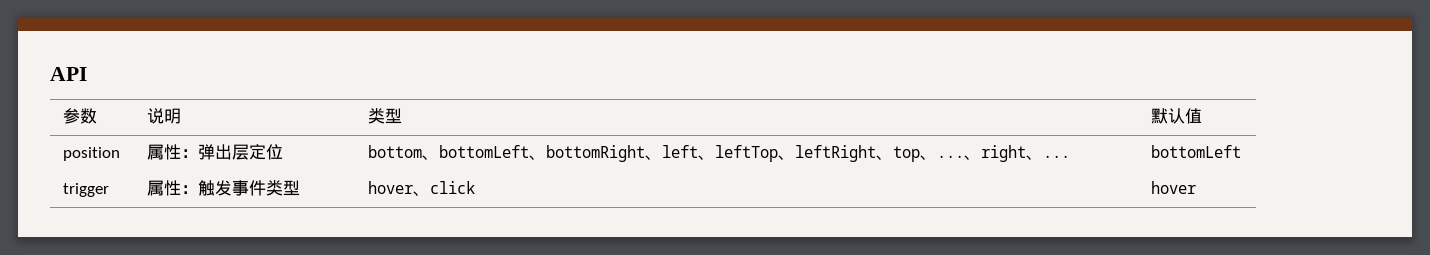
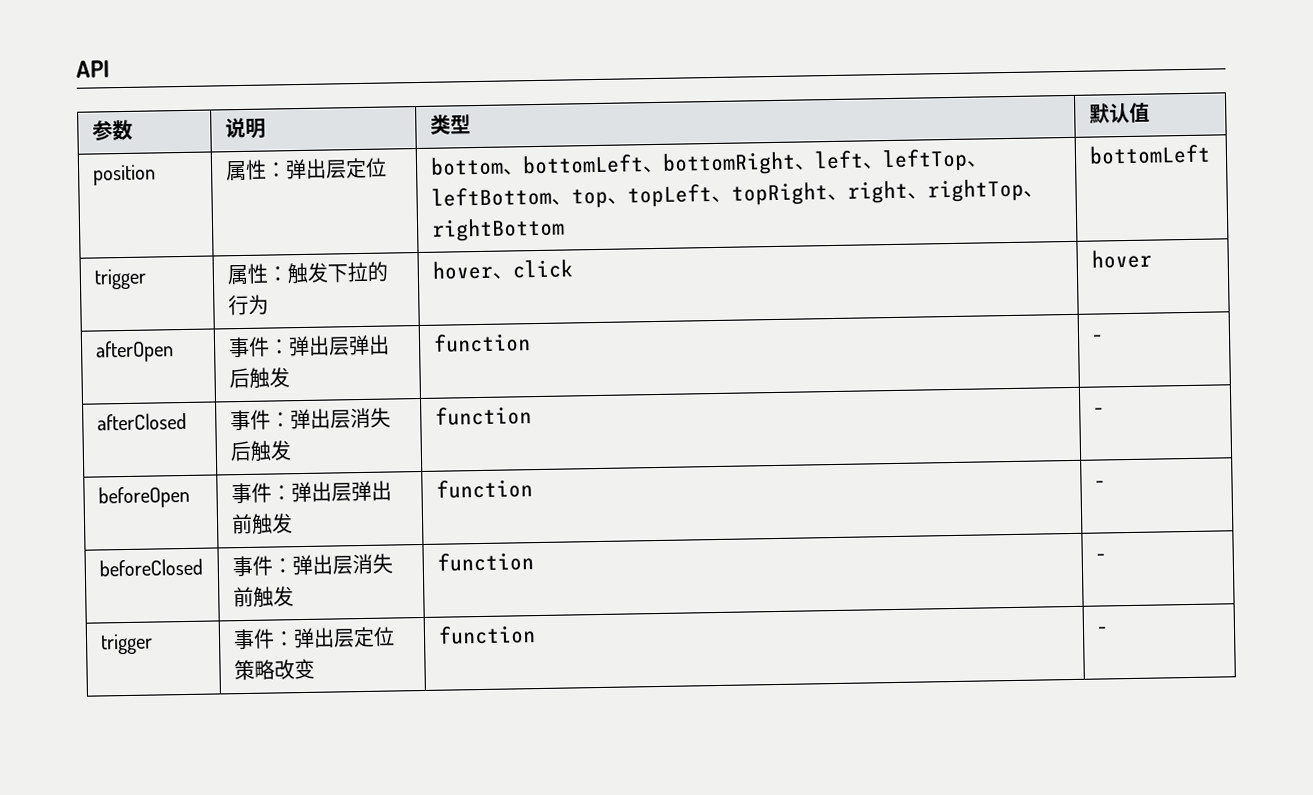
[795,145,877,162] leftRight -> [430,186,552,207] leftBottom
[937,145,1071,162] ...、right、... -> [626,178,1044,208] [430,217,565,242] topLeft、topRight、right、rightTop、rightBottom
[232,180,301,196] 事件类型 -> [326,261,388,283] [227,294,269,316] 下拉的行为
(1197, 187) none -> [94,340,174,363] [227,334,390,358] [228,367,290,389] [432,333,531,353] [1091,334,1102,341] [96,412,187,431] [229,407,391,431] [229,440,292,462] [434,406,532,426] [1093,407,1103,414] [97,485,190,509] [230,480,392,504] [230,513,293,535] [435,479,533,499] [1094,480,1104,487] [98,558,203,577] [231,553,393,577] [232,586,294,608] [436,552,534,572] [1095,553,1105,560] [99,633,153,655] [232,626,395,650] [233,658,315,681] [437,625,536,645] [1096,626,1107,633] // afterOpen | 事件：弹出层弹出后触发 | function | - // afterClosed | 事件：弹出层消失后触发 | function | - // beforeOpen | 事件：弹出层弹出前触发 | function | - // beforeClosed | 事件：弹出层消失前触发 | function | - // trigger | 事件：弹出层定位策略改变 | function | -

